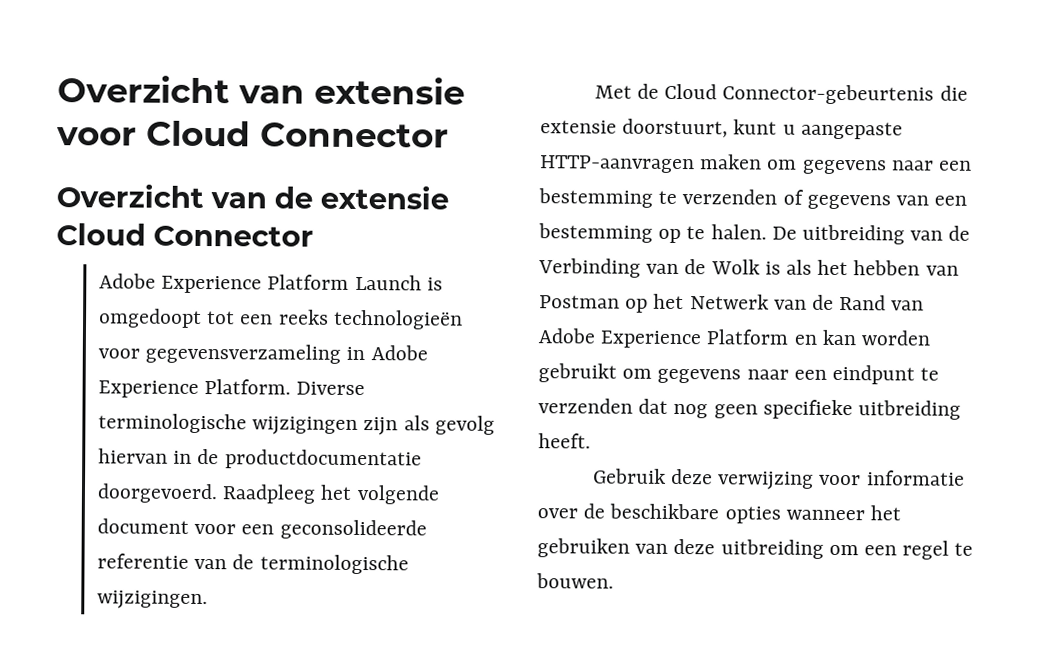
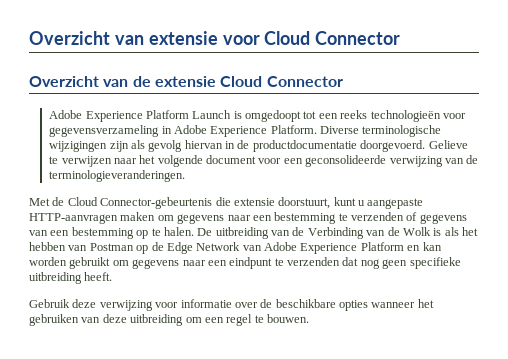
[222,484,317,504] Raadpleeg -> [428,140,468,149] [49,156,137,167] Gelieve te verwijzen naar
[96,553,409,575] [96,590,208,610] referentie van de terminologische wijzigingen. -> [389,155,479,167] [49,170,186,182] verwijzing van de terminologieveranderingen.
[653,293,887,311] het Netwerk van de Rand -> [151,242,241,254] de Edge Network

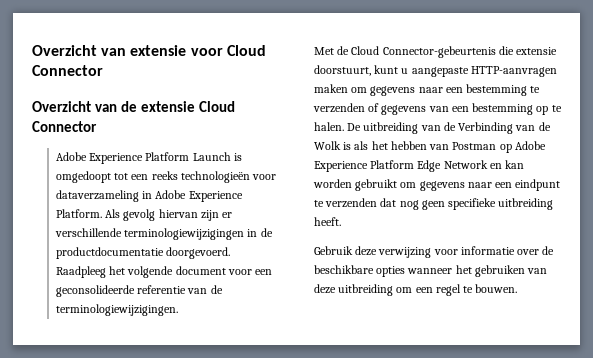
[49,125,160,137] gegevensverzameling -> [55,190,139,202] dataverzameling
[320,125,442,137] [49,140,468,152] [49,156,137,167] Diverse terminologische wijzigingen zijn als gevolg hiervan in de productdocumentatie doorgevoerd. Gelieve te verwijzen naar -> [105,209,233,221] [54,228,273,240] [55,247,231,259] [55,266,106,278] Als gevolg hiervan zijn er verschillende terminologiewijzigingen in de productdocumentatie doorgevoerd. Raadpleeg
[389,155,479,167] [49,170,186,182] verwijzing van de terminologieveranderingen. -> [137,285,223,294] [55,304,178,316] referentie van de terminologiewijzigingen.
[151,242,404,254] de Edge Network van Adobe Experience Platform -> [514,141,546,150] [314,160,488,172] Adobe Experience Platform Edge Network

